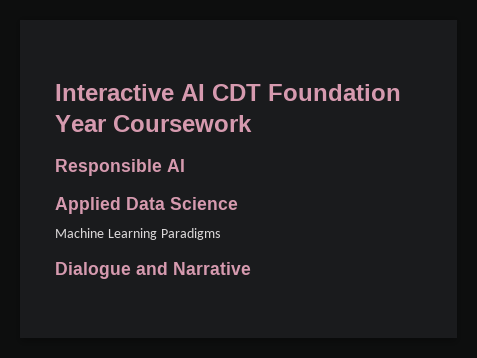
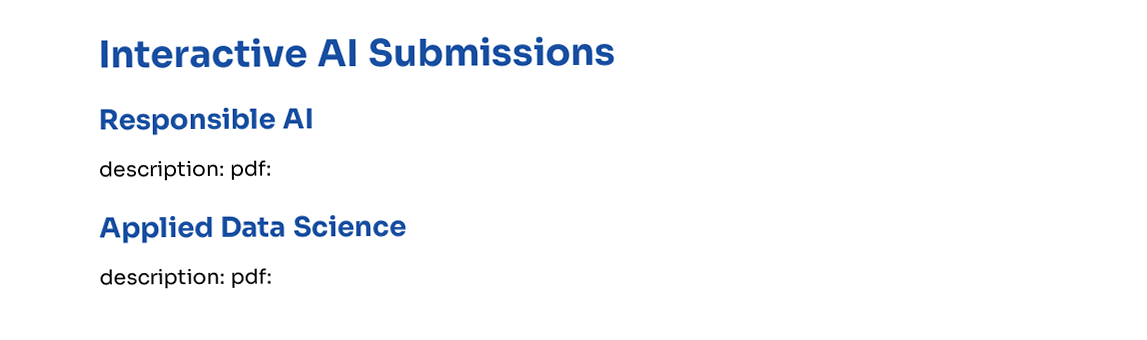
[212,84,401,101] [55,115,252,132] CDT Foundation Year Coursework -> [367,35,616,68] Submissions
(185, 165) none -> [98,159,272,182] // description: pdf:
[55,228,220,240] [55,262,251,279] Machine Learning Paradigms // Dialogue and Narrative -> [99,267,272,290] description: pdf:

